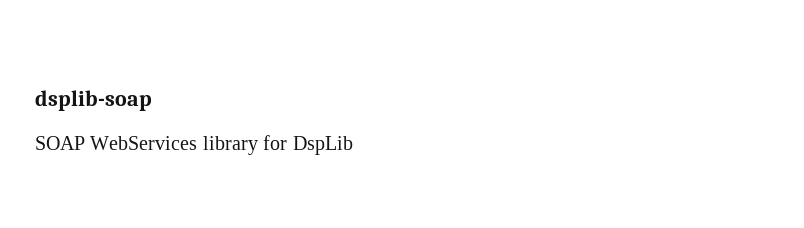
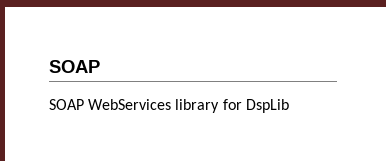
[35,90,152,111] dsplib-soap -> [49,60,100,73] SOAP

